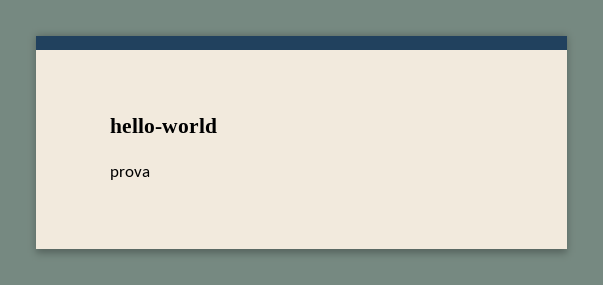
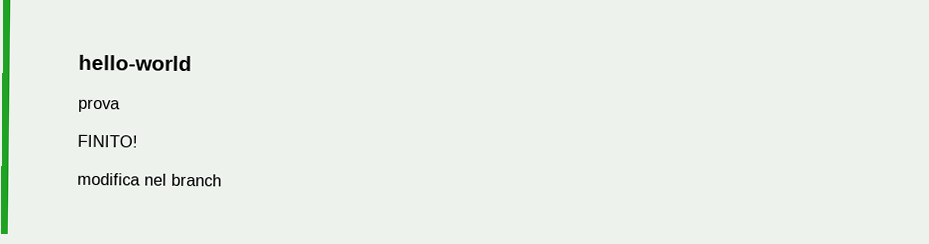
(150, 174) none -> [77,134,138,148] [77,172,222,187] // FINITO! // modifica nel branch

